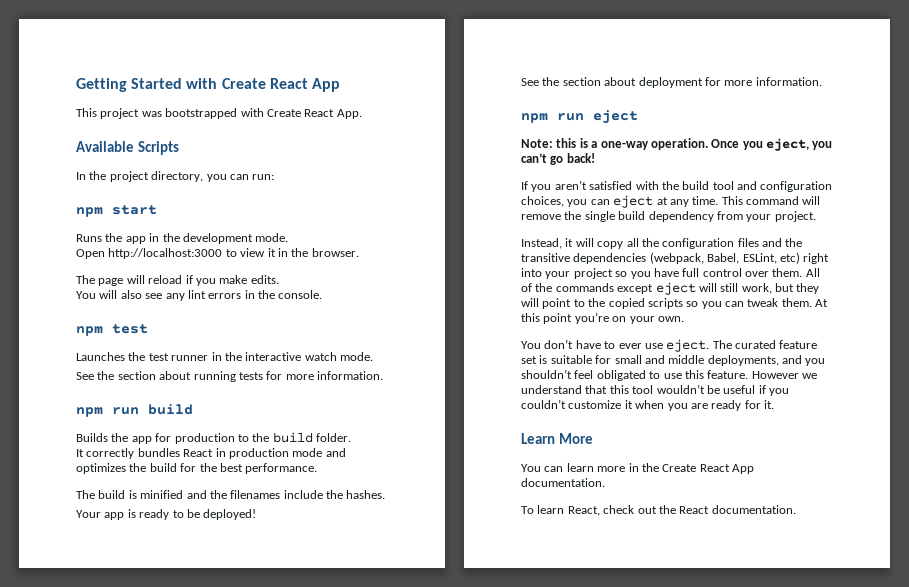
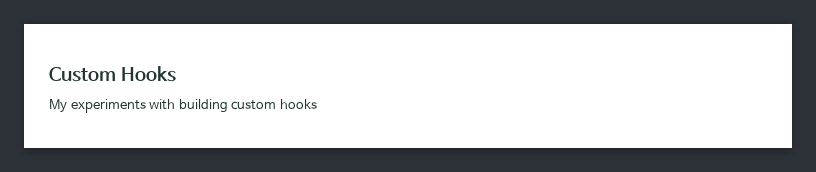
[76,78,340,92] [76,108,362,119] [76,141,179,155] [76,171,275,182] [76,205,157,217] [76,233,289,244] [76,248,359,259] [76,275,279,286] [76,290,323,301] [76,324,148,336] [76,352,373,361] [76,371,383,382] [76,404,193,417] [76,432,351,444] [76,448,346,459] [76,463,318,474] [76,490,386,499] [76,509,257,520] [521,77,822,88] [521,110,638,124] [521,138,833,151] [521,153,595,165] [521,180,833,192] [521,195,821,208] [521,211,816,222] [521,238,803,249] [521,252,830,264] [521,268,820,279] [521,282,820,295] [521,298,829,309] [521,312,684,324] [521,339,818,352] [521,355,826,366] [521,369,817,381] [521,384,789,396] [521,399,774,411] [521,433,593,444] [521,463,754,474] [521,478,605,487] [521,505,796,516] Getting Started with Create React App // This project was bootstrapped with Create React App. // Available Scripts // In the project directory, you can run: // npm start // Runs the app in the development mode. // Open http://localhost:3000 to view it in the browser. // The page will reload if you make edits. // You will also see any lint errors in the console. // npm test // Launches the test runner in the interactive watch mode. // See the section about running tests for more information. // npm run build // Builds the app for production to the build folder. // It correctly bundles React in production mode and optimizes the build for the best performance. // The build is minified and the filenames include the hashes. // Your app is ready to be deployed! // See the section about deployment for more information. // npm run eject // Note: this is a one-way operation. Once you eject, you can’t go back! // If you aren’t satisfied with the build tool and configuration choices, you can eject at any time. This command will remove the single build dependency from your project. // Instead, it will copy all the configuration files and the transitive dependencies (webpack, Babel, ESLint, etc) right into your project so you have full control over them. All of the commands except eject will still work, but they will point to the copied scripts so you can tweak them. At this point you’re on your own. // You don’t have to ever use eject. The curated feature set is suitable for small and middle deployments, and you shouldn’t feel obligated to use this feature. However we understand that this tool wouldn’t be useful if you couldn’t customize it when you are ready for it. // Learn More // You can learn more in the Create React App documentation. // To learn React, check out the React documentation. -> [49,66,176,82] [49,99,317,113] Custom Hooks // My experiments with building custom hooks

